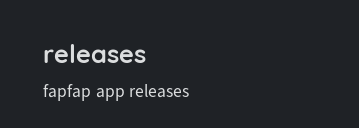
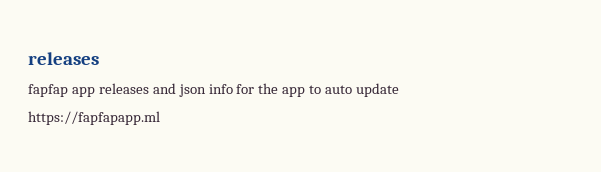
(190, 91) none -> [152,83,400,97] [28,111,160,125] and json info for the app to auto update // https://fapfapapp.ml

